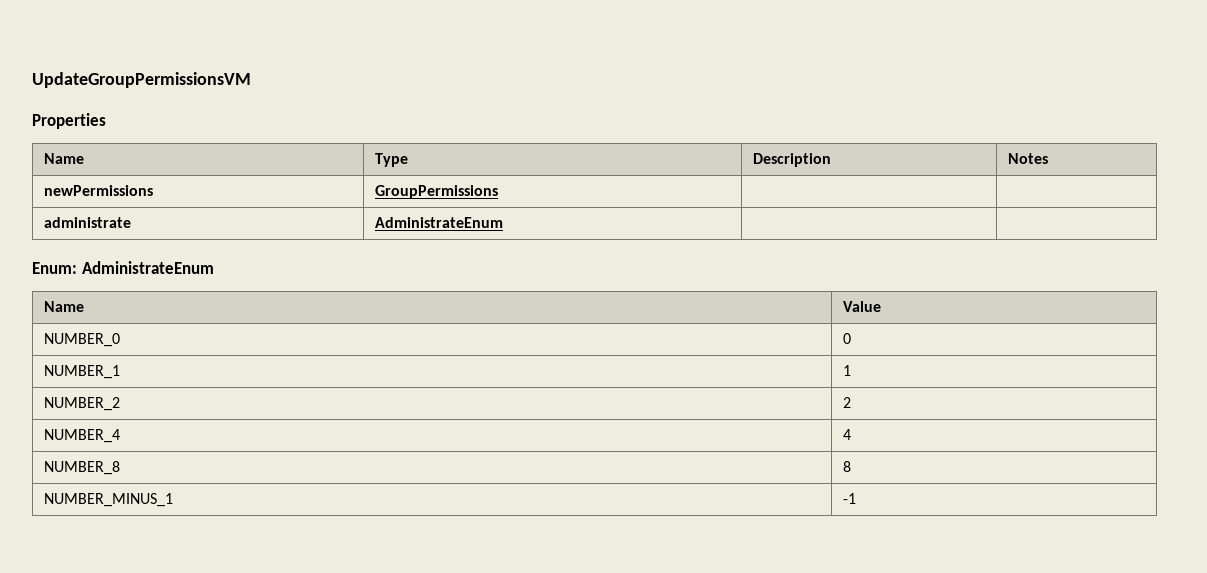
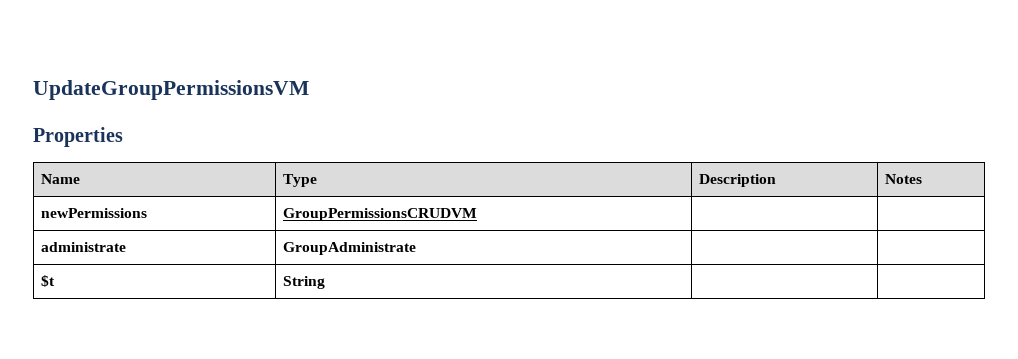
[374,185,498,199] GroupPermissions -> [283,208,478,221] GroupPermissionsCRUDVM
[374,217,503,228] [32,261,214,274] [43,301,84,312] [842,301,881,312] [43,333,120,347] [842,333,851,344] [43,365,120,379] [842,365,851,376] [43,397,120,411] [842,397,851,408] [43,429,120,443] [842,429,851,440] [43,461,120,475] [842,461,851,472] [43,493,173,507] [842,493,856,504] AdministrateEnum | | // Enum: AdministrateEnum // Name | Value // NUMBER_0 | 0 // NUMBER_1 | 1 // NUMBER_2 | 2 // NUMBER_4 | 4 // NUMBER_8 | 8 // NUMBER_MINUS_1 | -1 -> [283,242,417,255] [41,275,56,287] [283,276,326,289] GroupAdministrate | | // $t | String | |

